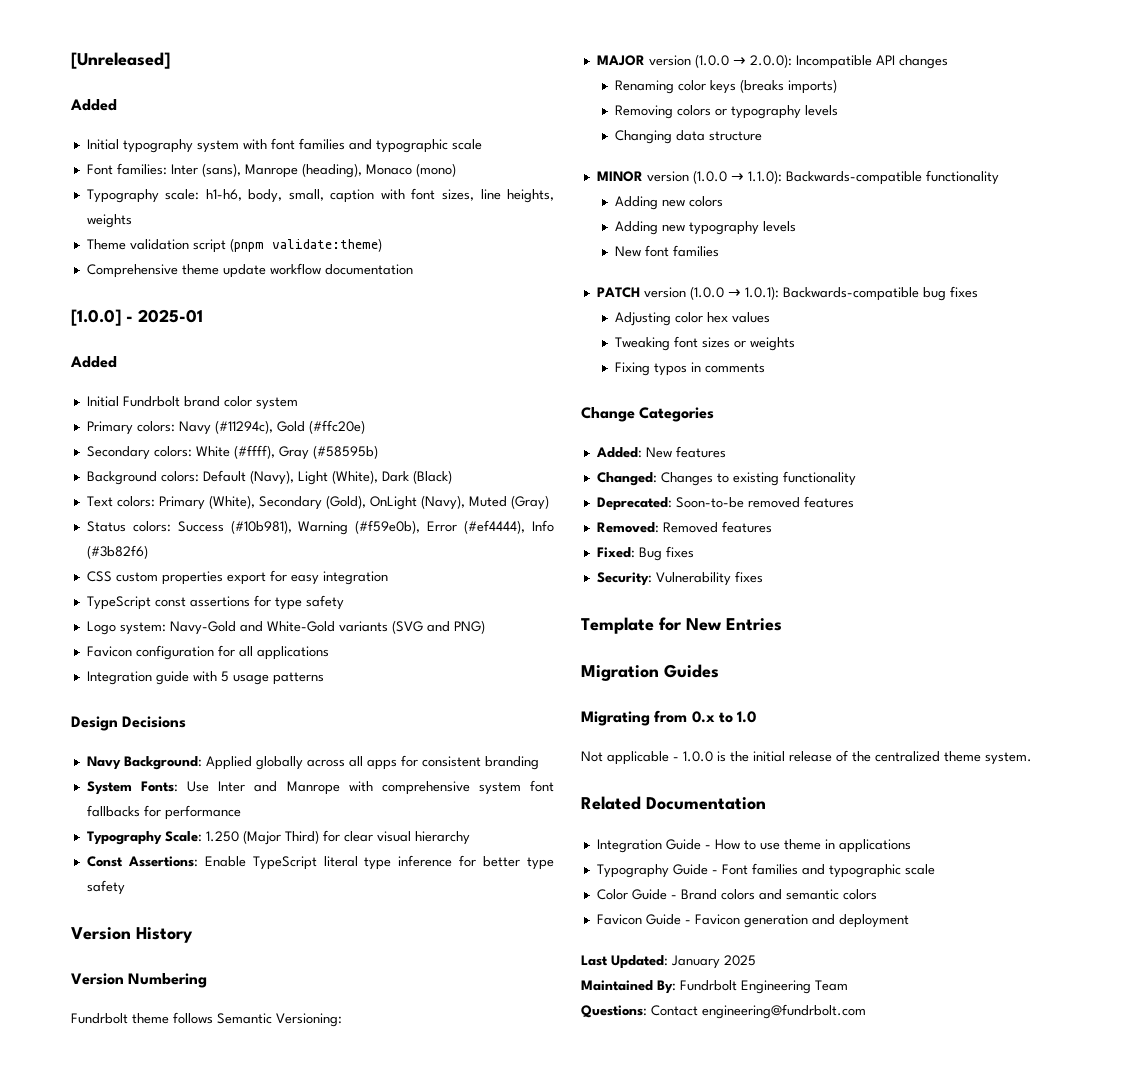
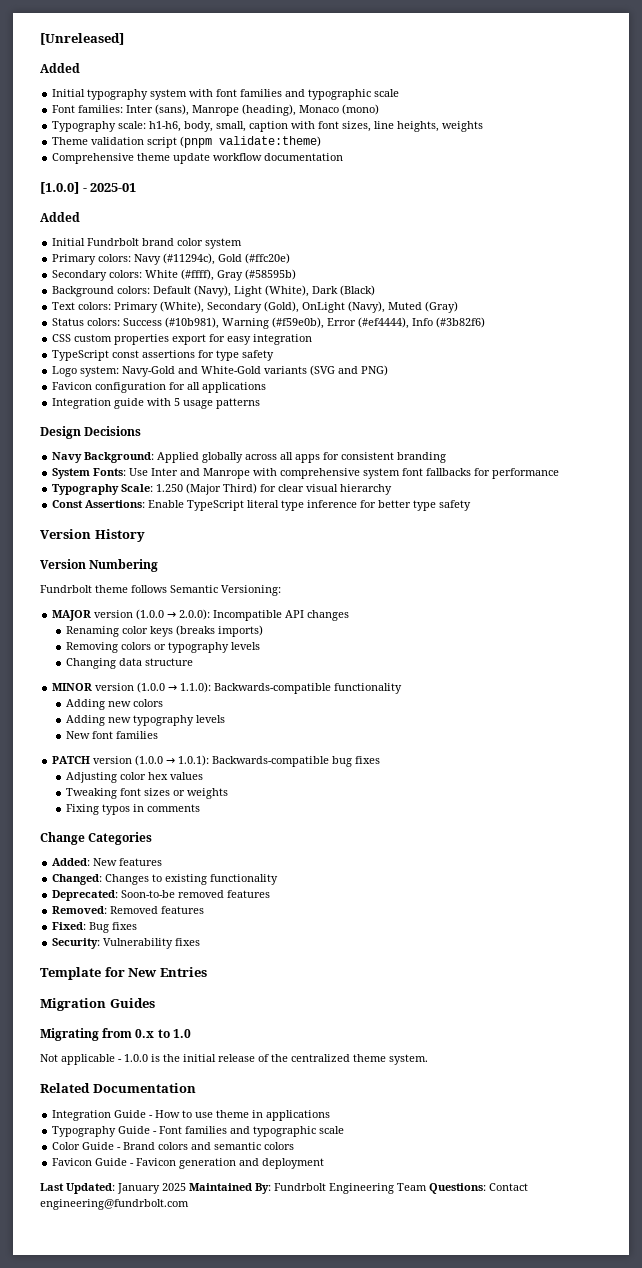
(756, 960) // -> (186, 1187) none
(848, 985) // -> (427, 1187) none

